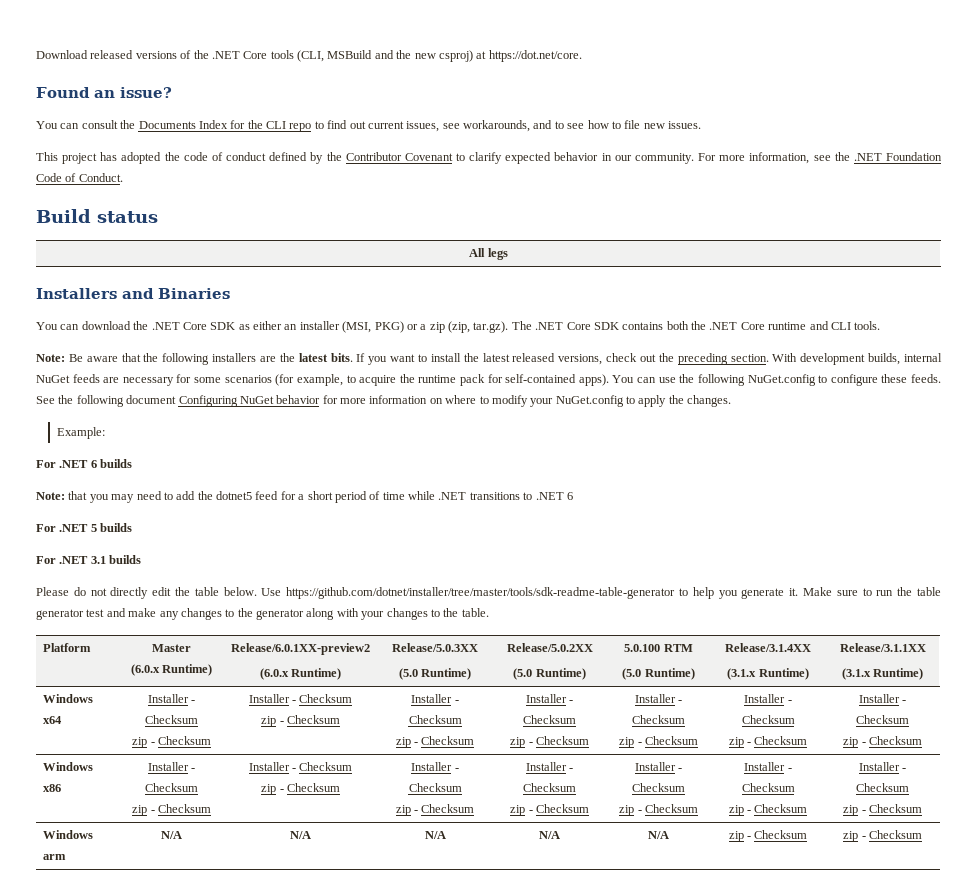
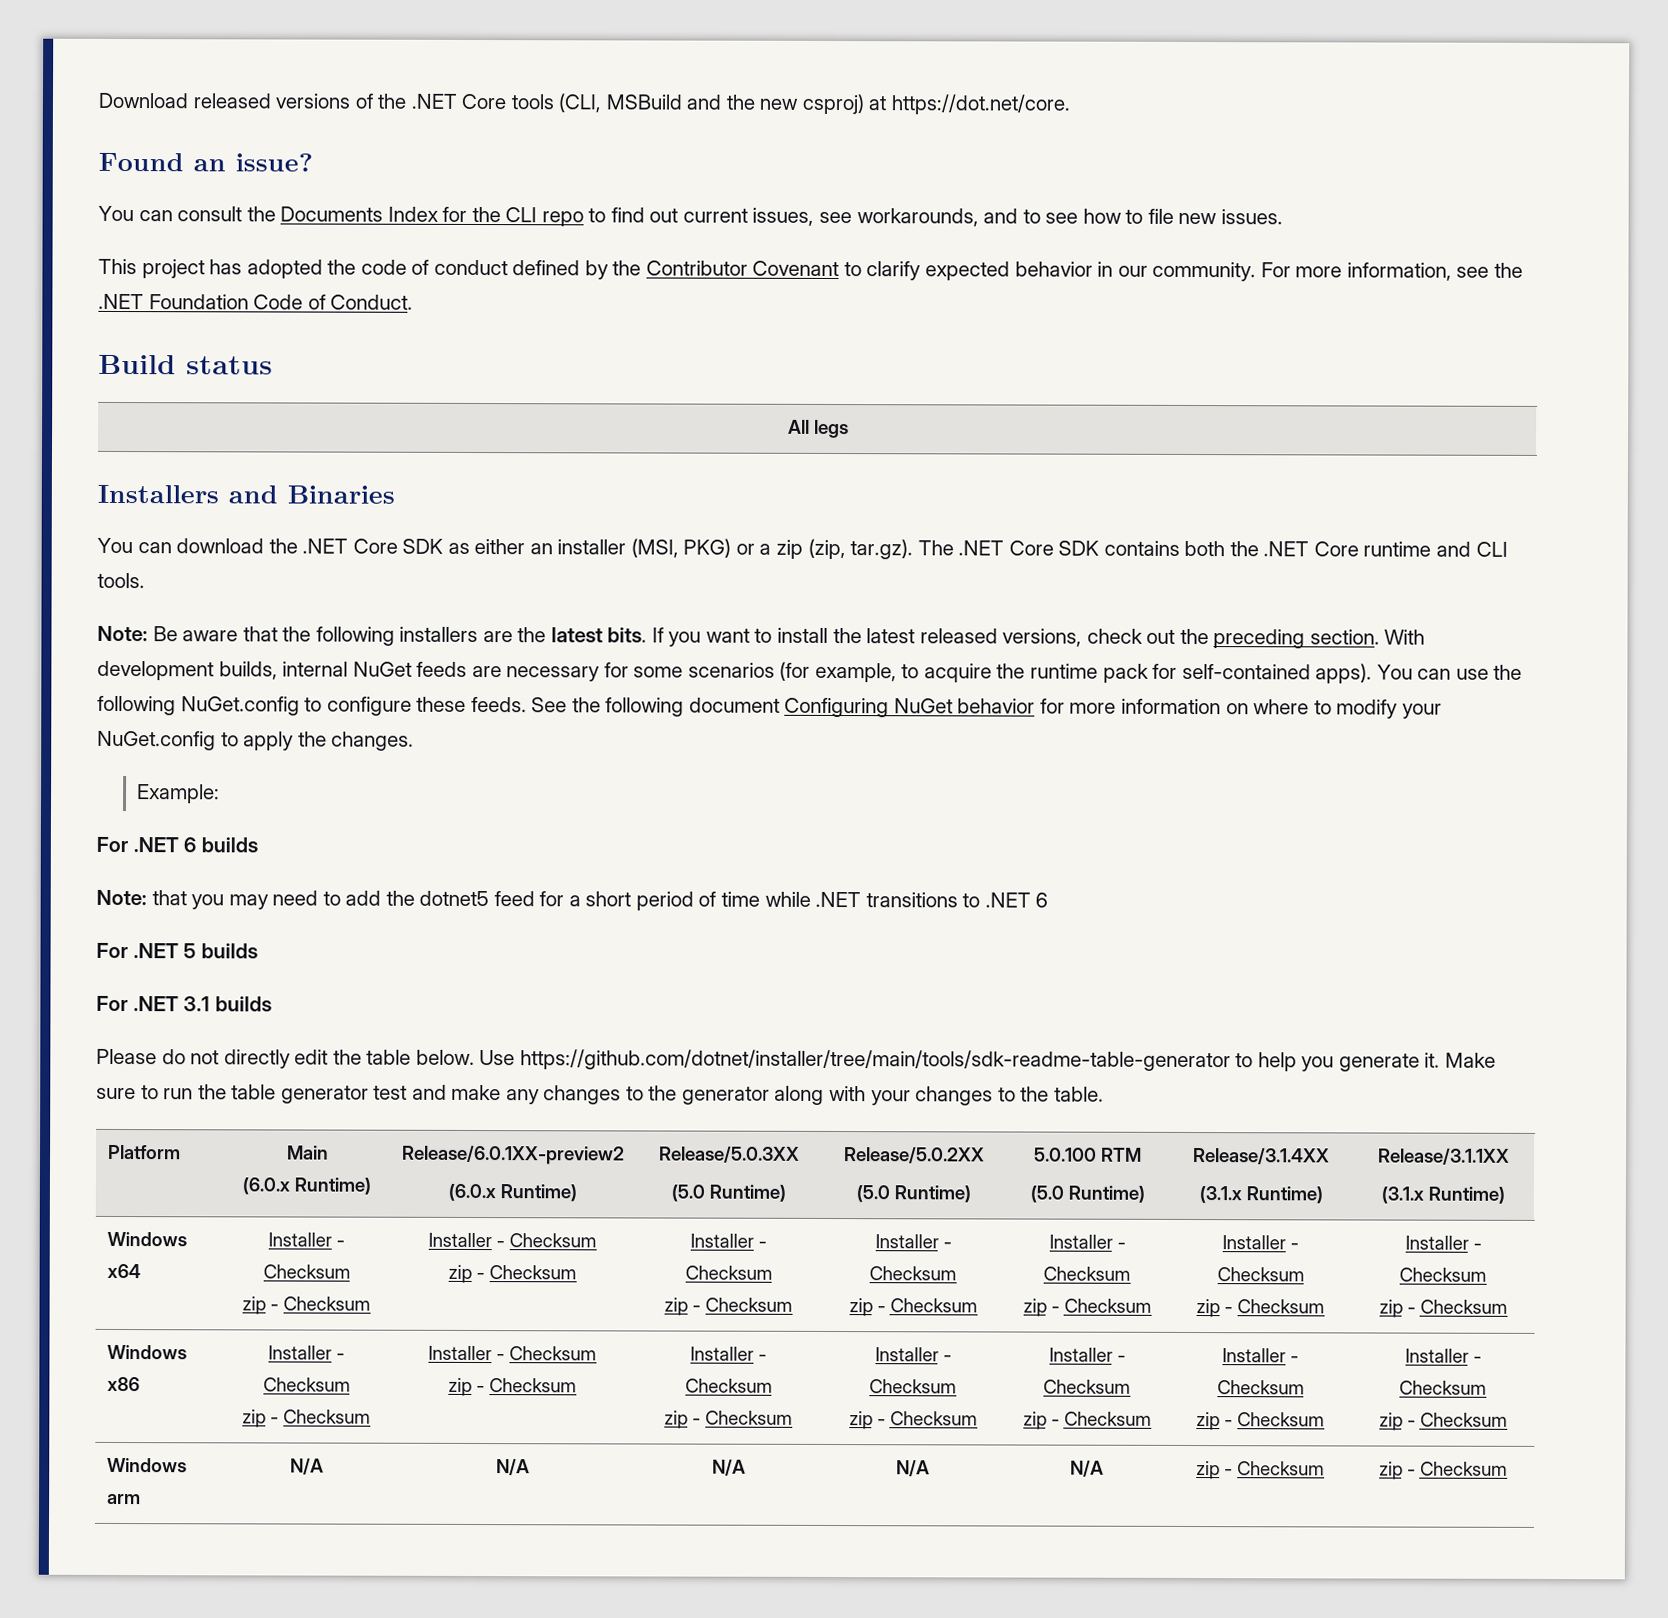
[286,587,676,599] https://github.com/dotnet/installer/tree/master/tools/sdk-readme-table-generator -> [519,1049,1231,1072] https://github.com/dotnet/installer/tree/main/tools/sdk-readme-table-generator
[152,644,191,652] Master -> [286,1145,329,1160] Main

